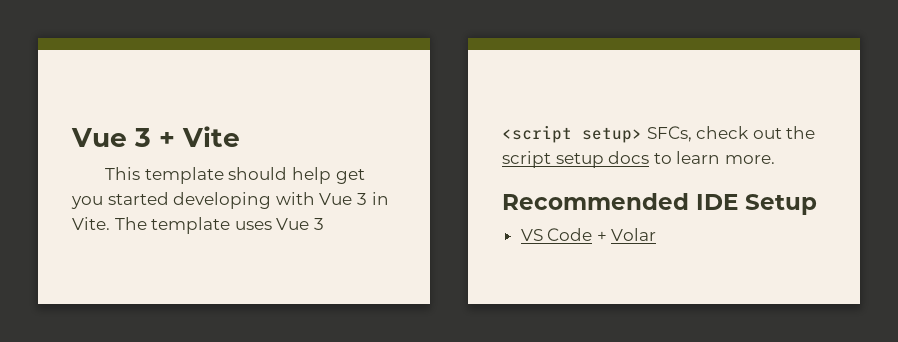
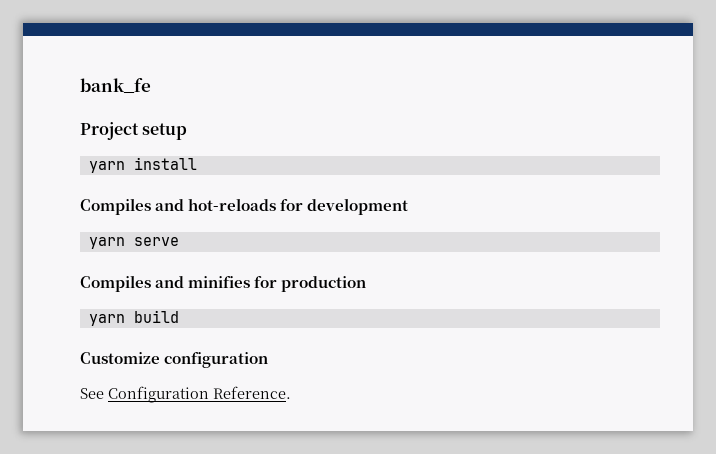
[71,126,240,147] [105,167,365,184] [71,192,389,209] [72,217,324,234] [502,125,816,143] [502,151,775,168] [502,193,817,215] [520,228,657,241] Vue 3 + Vite // This template should help get you started developing with Vue 3 in Vite. The template uses Vue 3 <script setup> SFCs, check out the script setup docs to learn more. // Recommended IDE Setup // VS Code + Volar -> [80,78,151,94] [80,122,188,140] [88,157,197,173] [80,198,409,215] [88,237,179,249] [80,275,367,292] [88,310,179,326] [80,352,269,368] [80,386,291,403] bank_fe // Project setup // yarn install // Compiles and hot-reloads for development // yarn serve // Compiles and minifies for production // yarn build // Customize configuration // See Configuration Reference.

